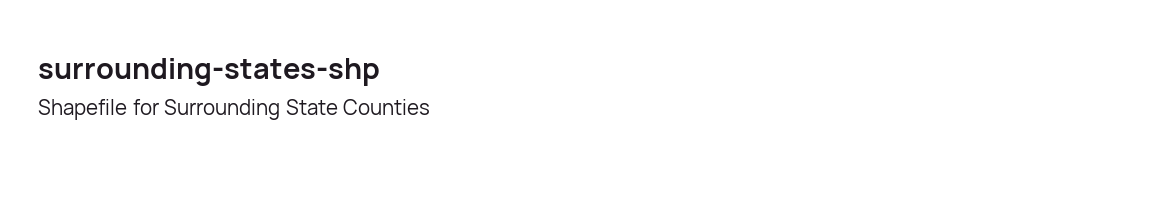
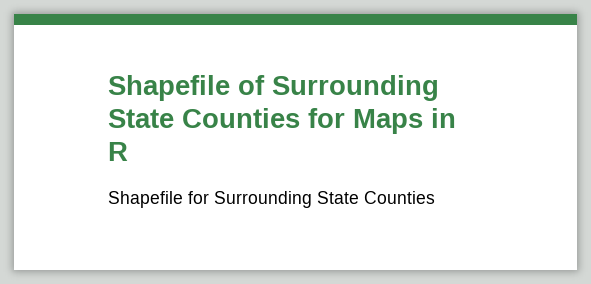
[38,58,380,86] surrounding-states-shp -> [108,75,439,101] [108,108,456,134] [108,142,128,161] Shapefile of Surrounding State Counties for Maps in R

